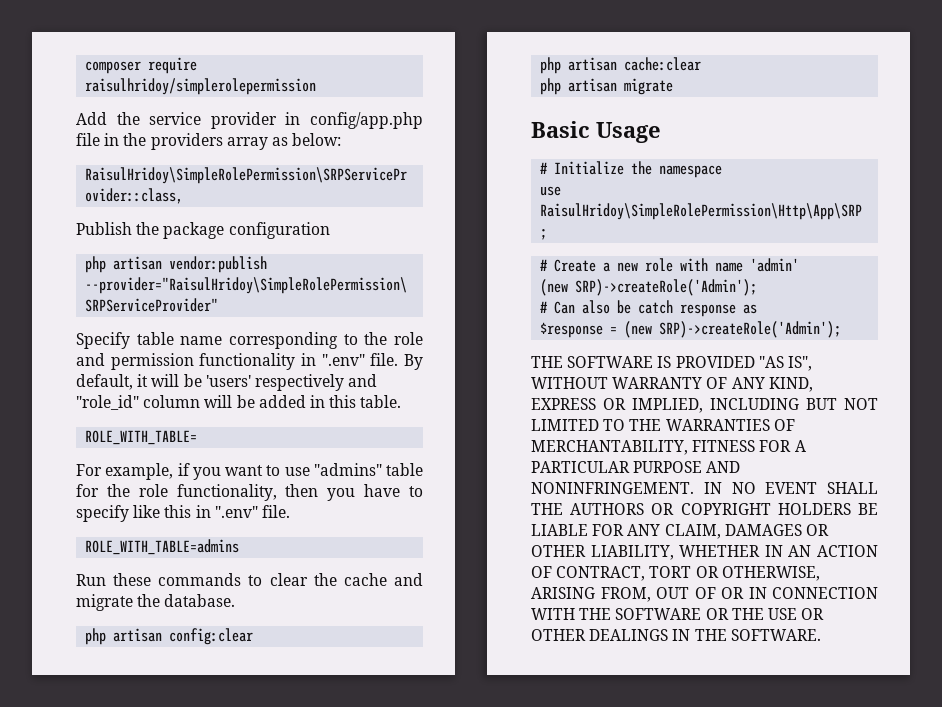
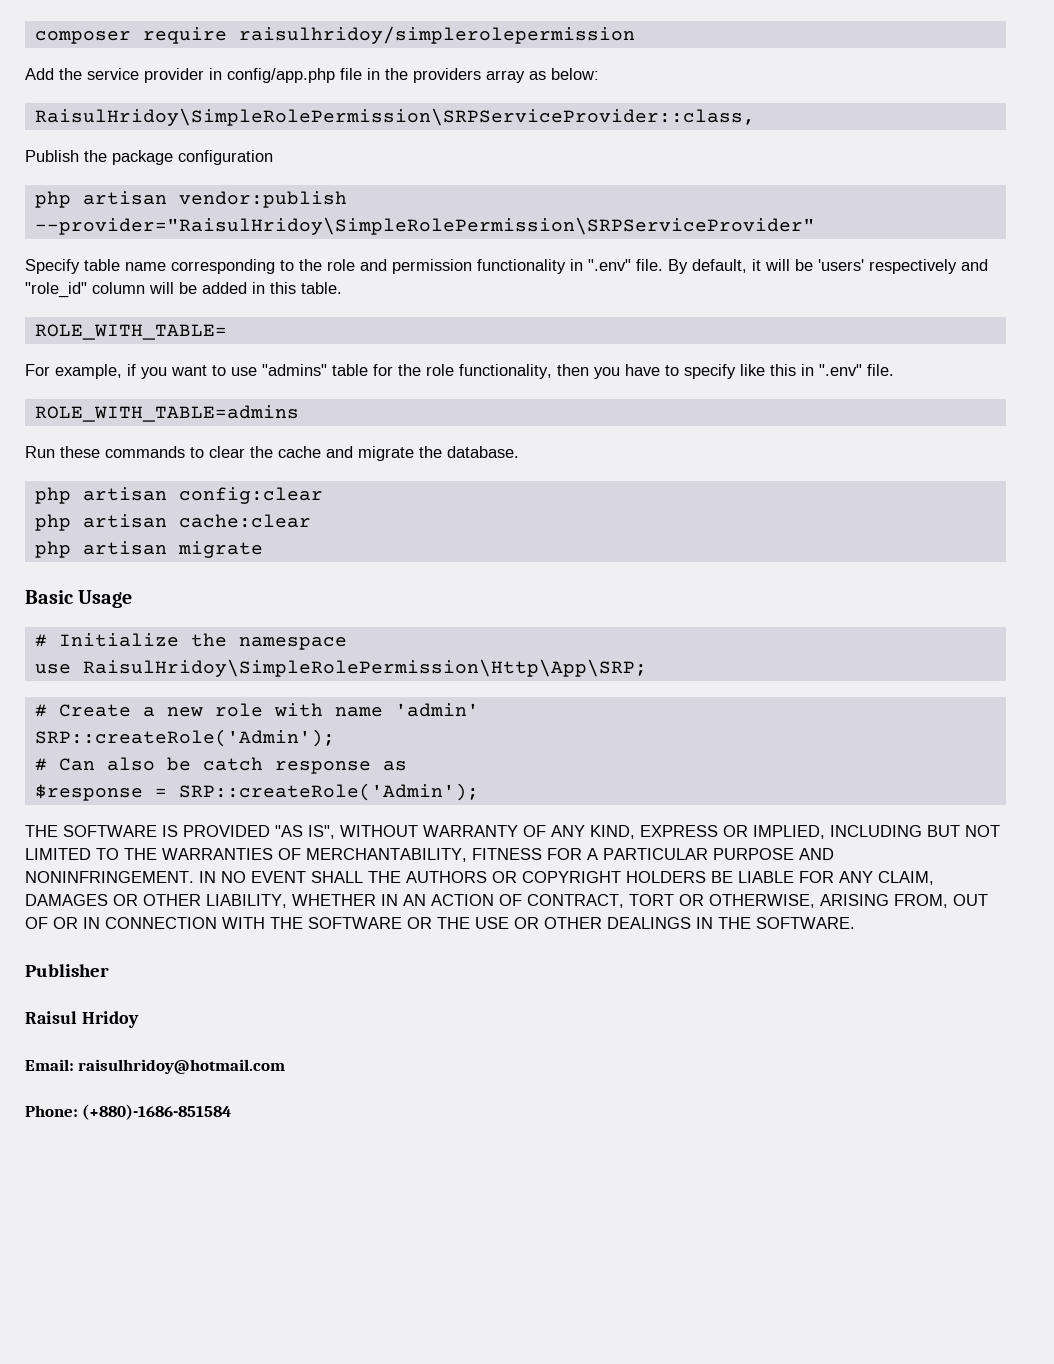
[540,279,758,296] (new SRP)->createRole('Admin'); -> [34,729,335,747] SRP::createRole('Admin');
[624,321,842,338] (new SRP)->createRole('Admin'); -> [178,783,479,801] SRP::createRole('Admin');
(821, 635) none -> [25,964,109,977] [25,1011,139,1028] [25,1059,286,1074] [25,1104,232,1120] // Publisher // Raisul Hridoy // Email: raisulhridoy@hotmail.com // Phone: (+880)-1686-851584

